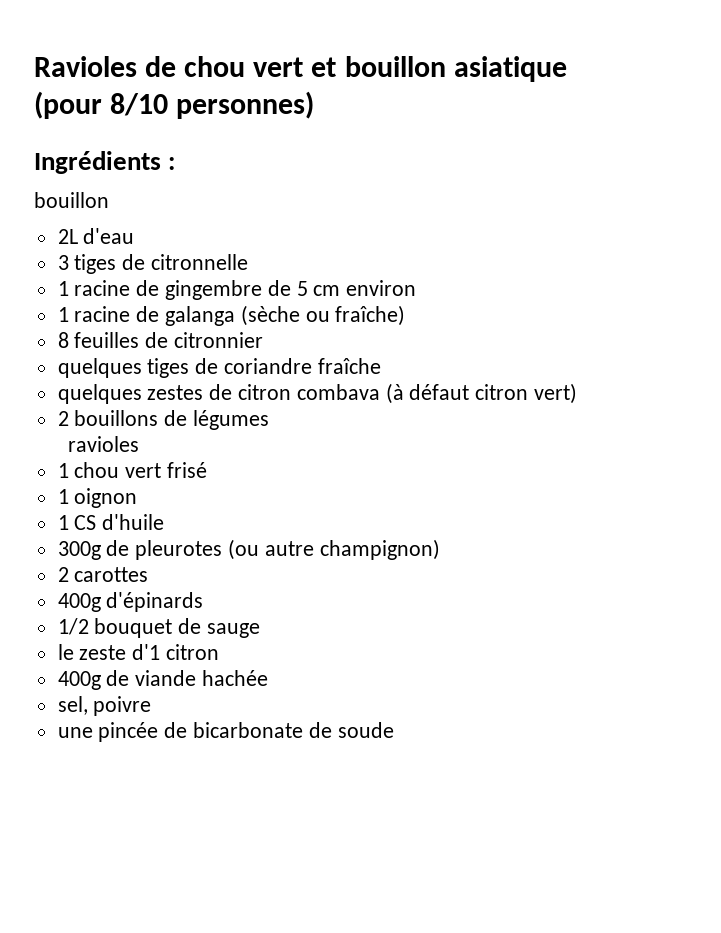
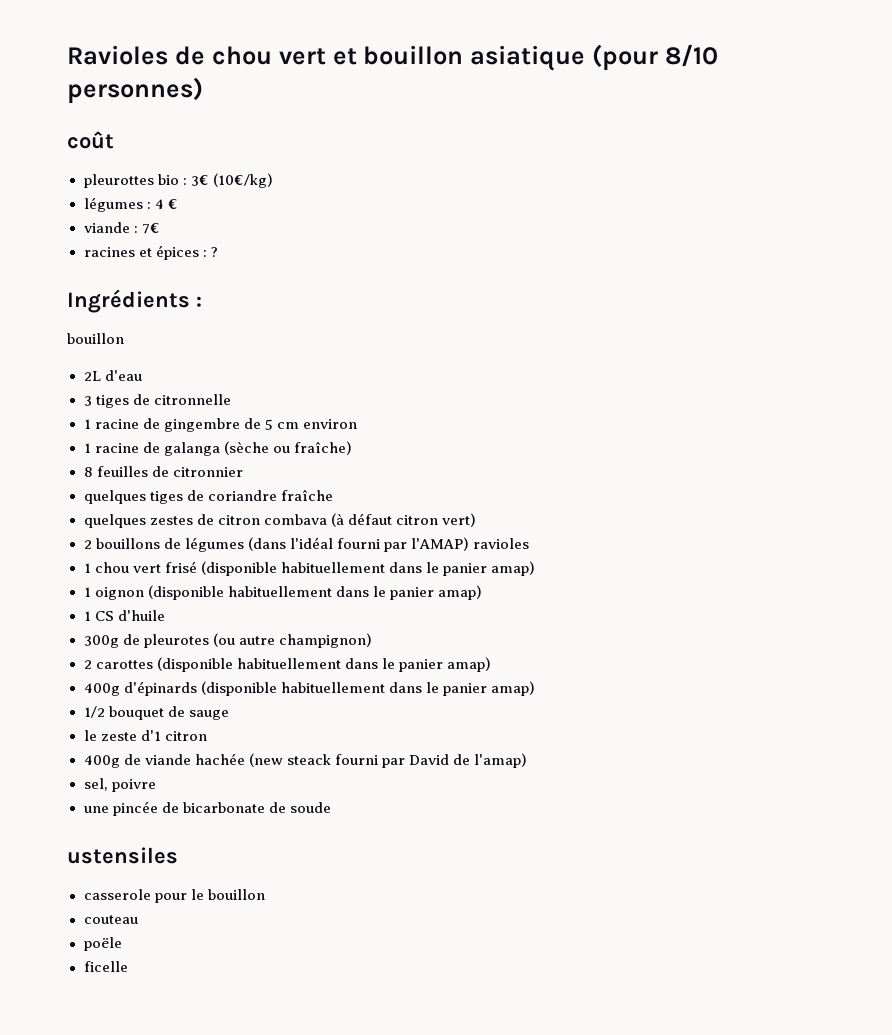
(315, 105) none -> [67,131,114,149] [83,173,273,188] [83,197,178,212] [83,222,160,234] [83,245,218,260] // coût // pleurottes bio : 3€ (10€/kg) // légumes : 4 € // viande : 7€ // racines et épices : ?
(270, 420) // -> [247,537,469,552] (dans l'idéal fourni par l'AMAP)
[57,488,138,508] // 1 oignon -> [200,561,535,576] [83,585,482,600] (disponible habituellement dans le panier amap) // 1 oignon (disponible habituellement dans le panier amap)
[57,592,204,612] // 400g d'épinards -> [156,657,491,672] [83,681,535,696] (disponible habituellement dans le panier amap) // 400g d'épinards (disponible habituellement dans le panier amap)
(269, 678) none -> [248,753,527,768] (new steack fourni par David de l'amap)
(394, 730) none -> [67,847,178,864] [83,889,265,903] [83,915,138,924] [83,937,122,951] [83,961,128,972] // ustensiles // casserole pour le bouillon // couteau // poële // ficelle

